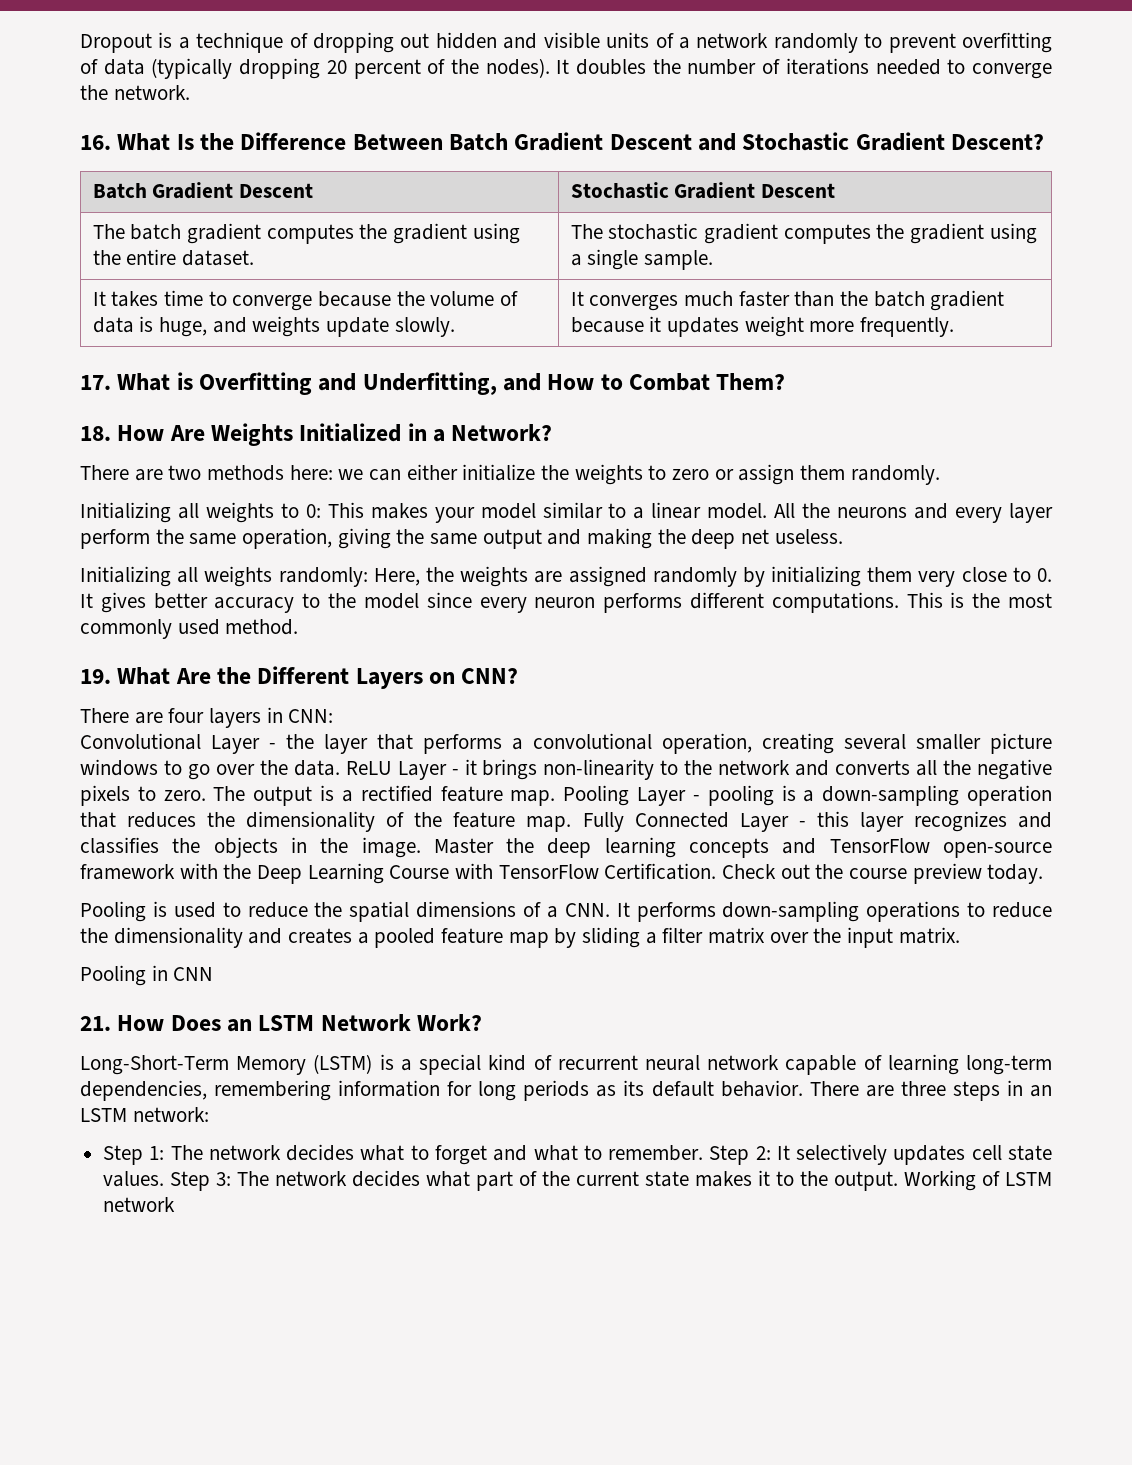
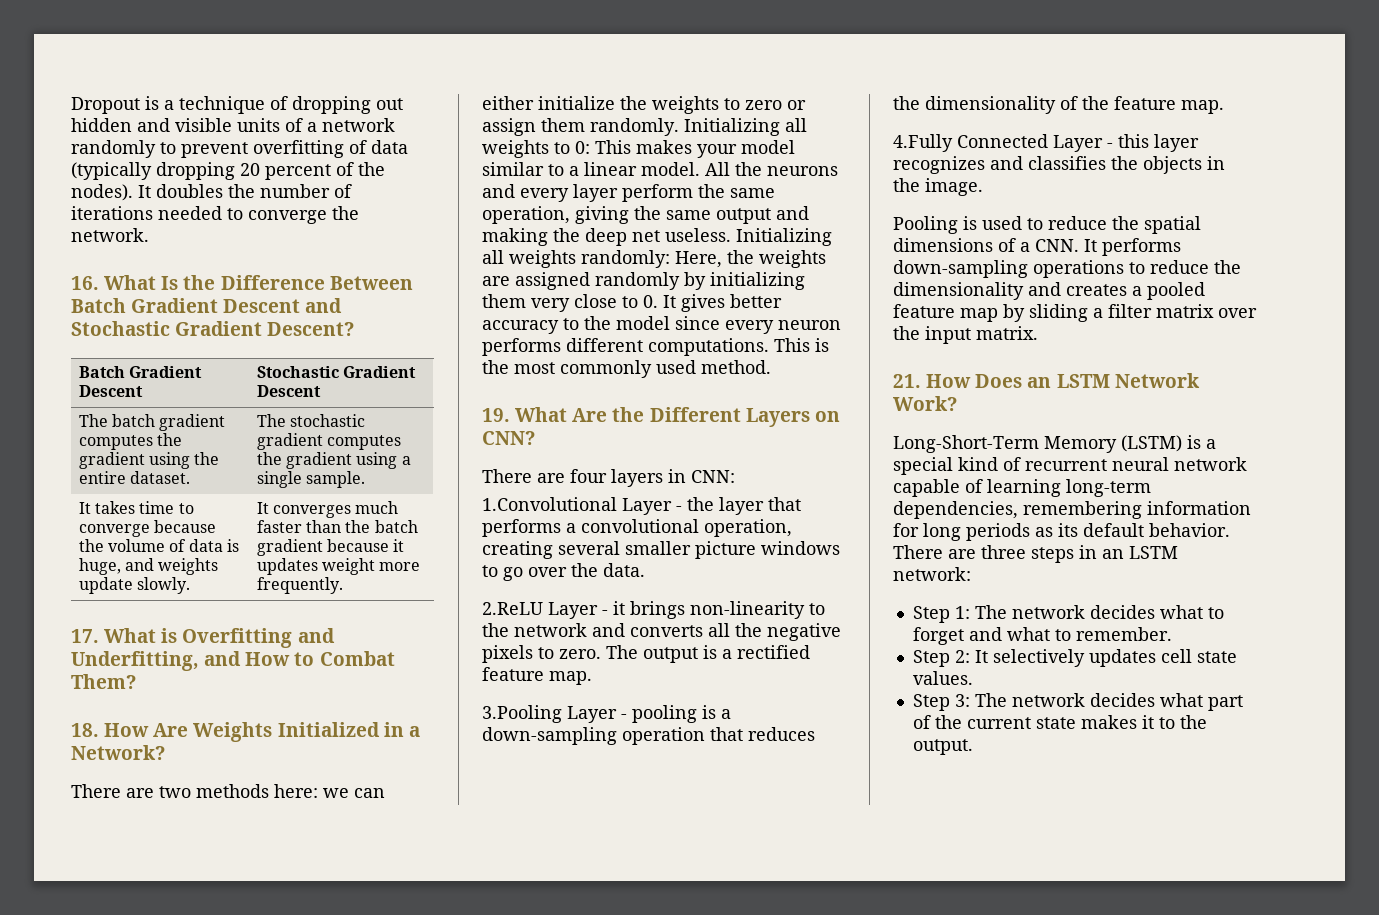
(940, 475) // -> (679, 127) none
(843, 536) // -> (731, 235) none
[80,733,201,750] Convolutional -> [482,497,617,511] 1.Convolutional
[345,761,392,775] ReLU -> [482,602,543,615] // 2.ReLU
[563,785,630,806] Pooling -> [482,705,562,723] // 3.Pooling
[582,812,624,832] Fully -> [893,134,953,152] // 4.Fully
[433,837,1052,858] [80,863,1044,884] Master the deep learning concepts and TensorFlow open-source framework with the Deep Learning Course with TensorFlow Certification. Check out the course preview today. -> (983, 187) none
[80,965,214,986] // Pooling in CNN -> (1038, 333) none
(704, 1153) none -> (1172, 634) //
(165, 1179) none -> (973, 678) //
[904,1170,1052,1191] [103,1197,176,1212] Working of LSTM network -> (973, 747) none

